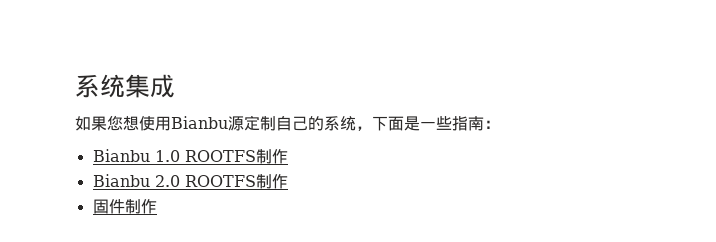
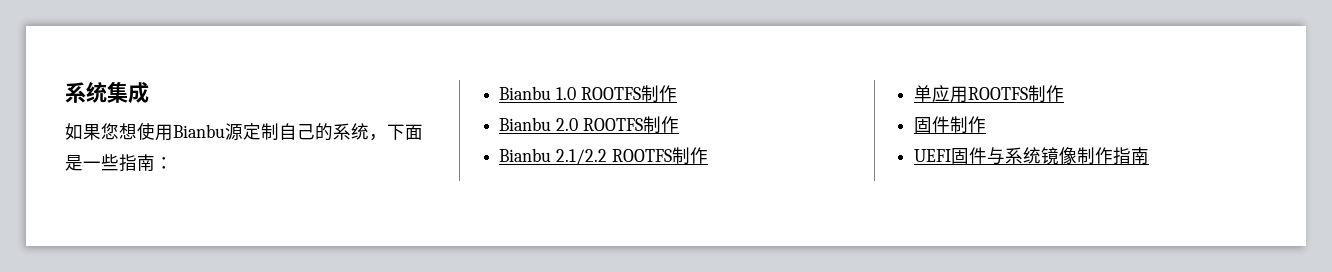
[92,199,157,214] 固件制作 -> [499,147,708,165] [914,85,1065,103] [914,116,987,133] [914,147,1150,165] Bianbu 2.1/2.2 ROOTFS制作 // 单应用ROOTFS制作 // 固件制作 // UEFI固件与系统镜像制作指南

